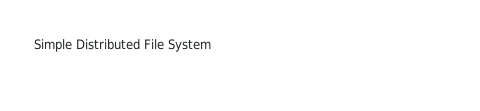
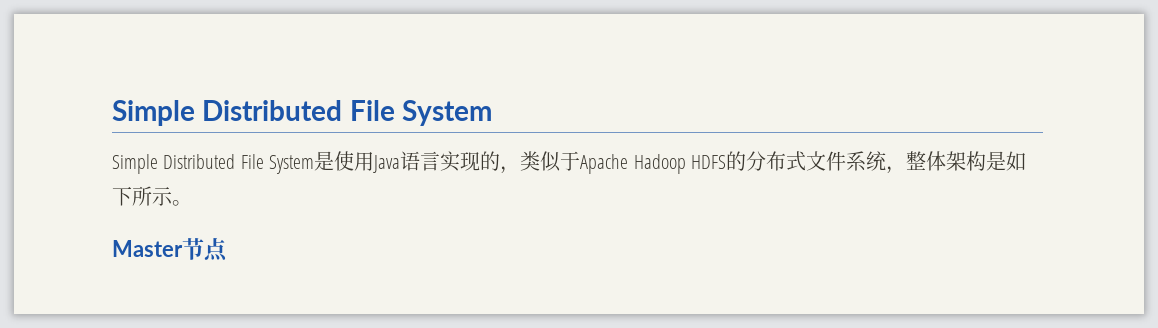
[34,39,211,52] Simple Distributed File System -> [112,100,493,126] [112,151,1026,174] [112,186,192,206] [112,238,228,262] Simple Distributed File System // Simple Distributed File System是使用Java语言实现的，类似于Apache Hadoop HDFS的分布式文件系统，整体架构是如下所示。 // Master节点

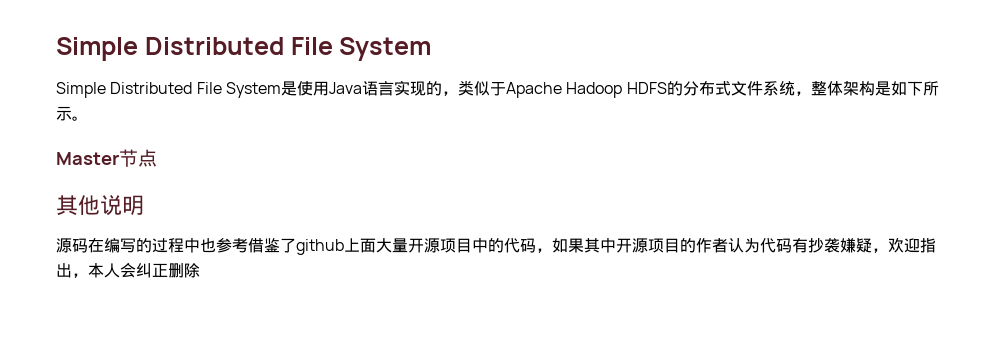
(228, 250) none -> [56,195,144,216] [56,237,936,255] [56,262,200,278] // 其他说明 // 源码在编写的过程中也参考借鉴了github上面大量开源项目中的代码，如果其中开源项目的作者认为代码有抄袭嫌疑，欢迎指出，本人会纠正删除

